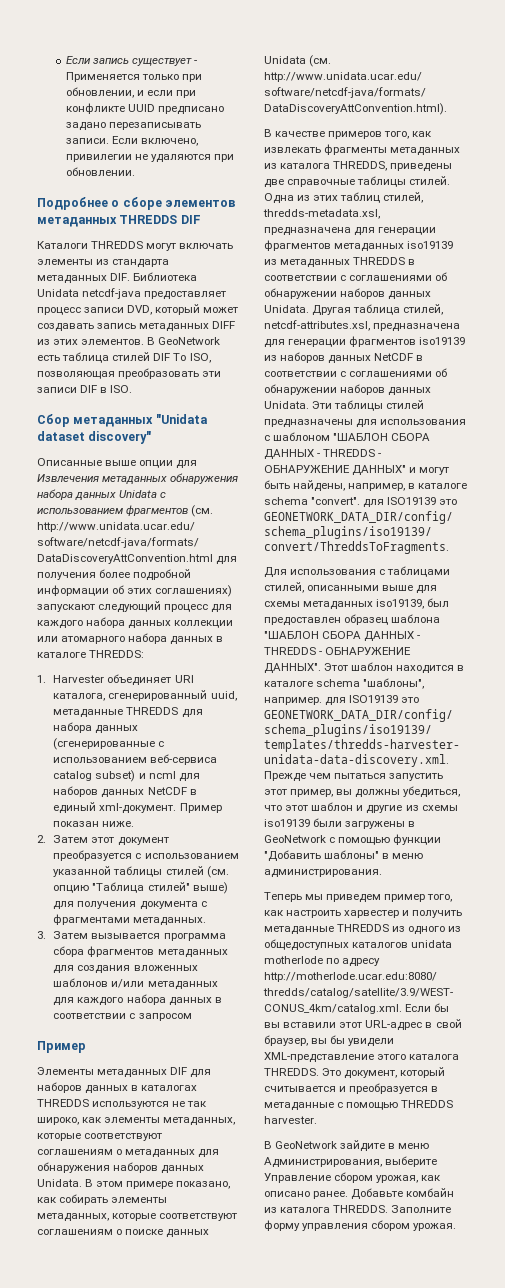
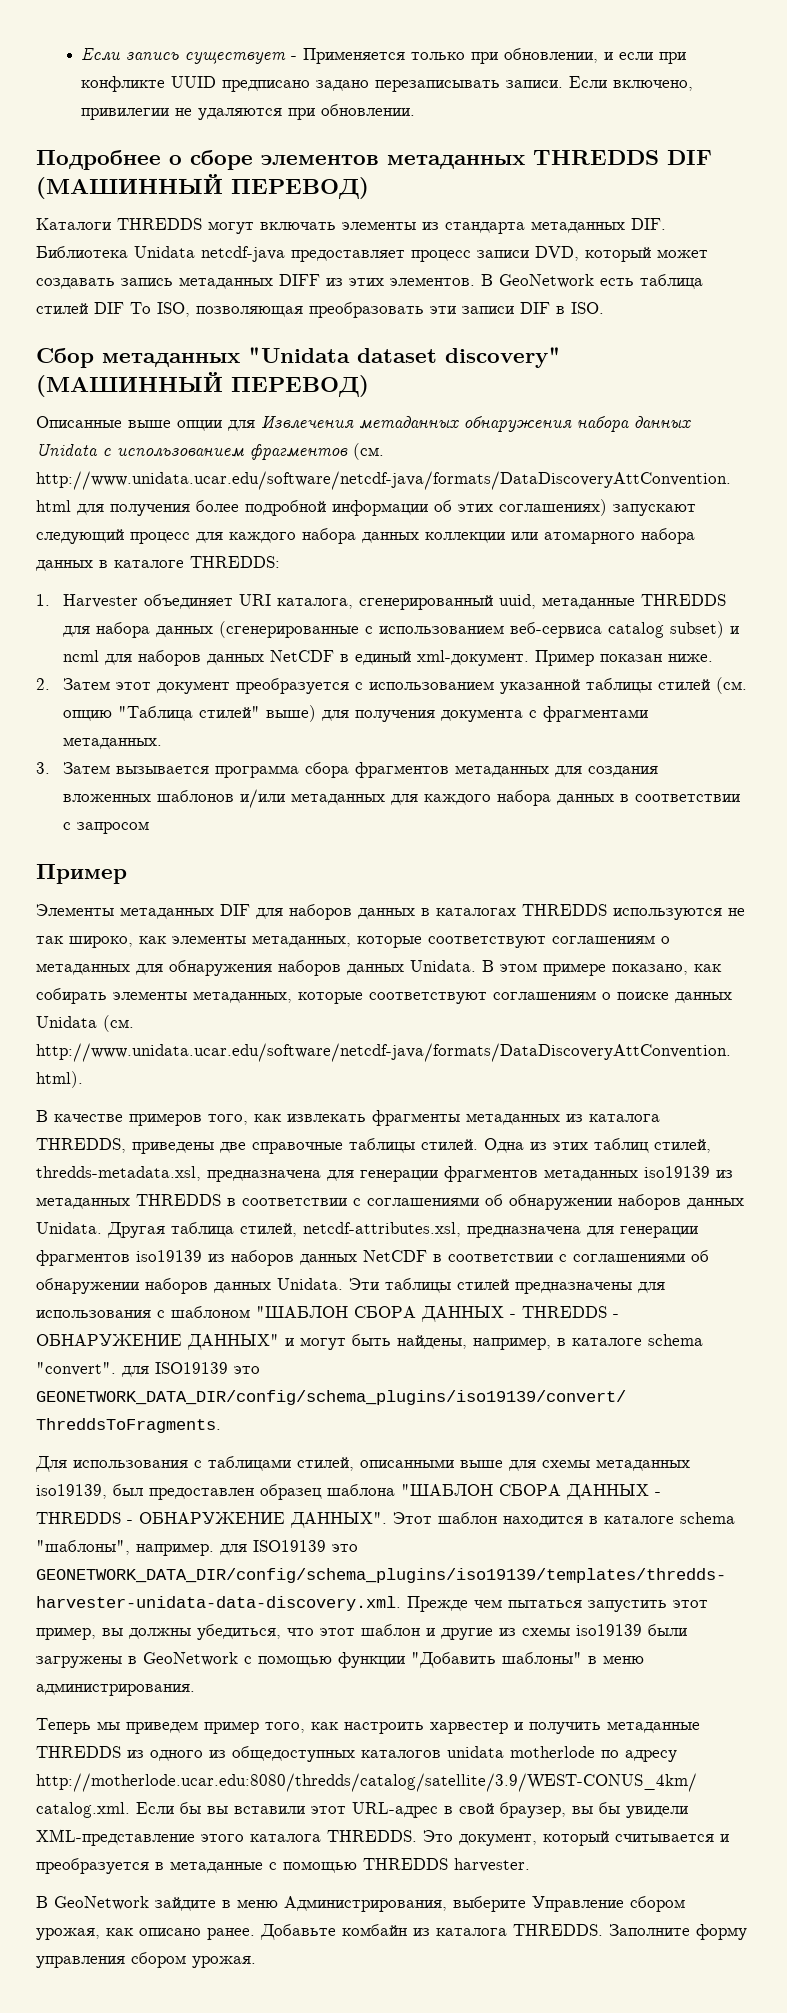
(201, 219) none -> [36,174,369,199] (МАШИННЫЙ ПЕРЕВОД)
(152, 437) none -> [36,372,369,397] (МАШИННЫЙ ПЕРЕВОД)

